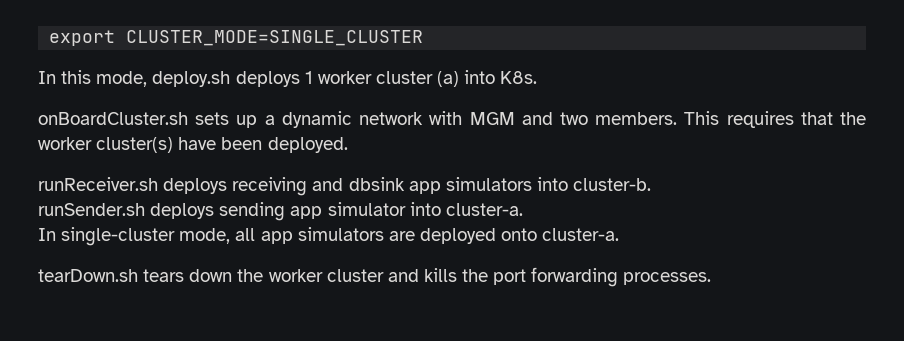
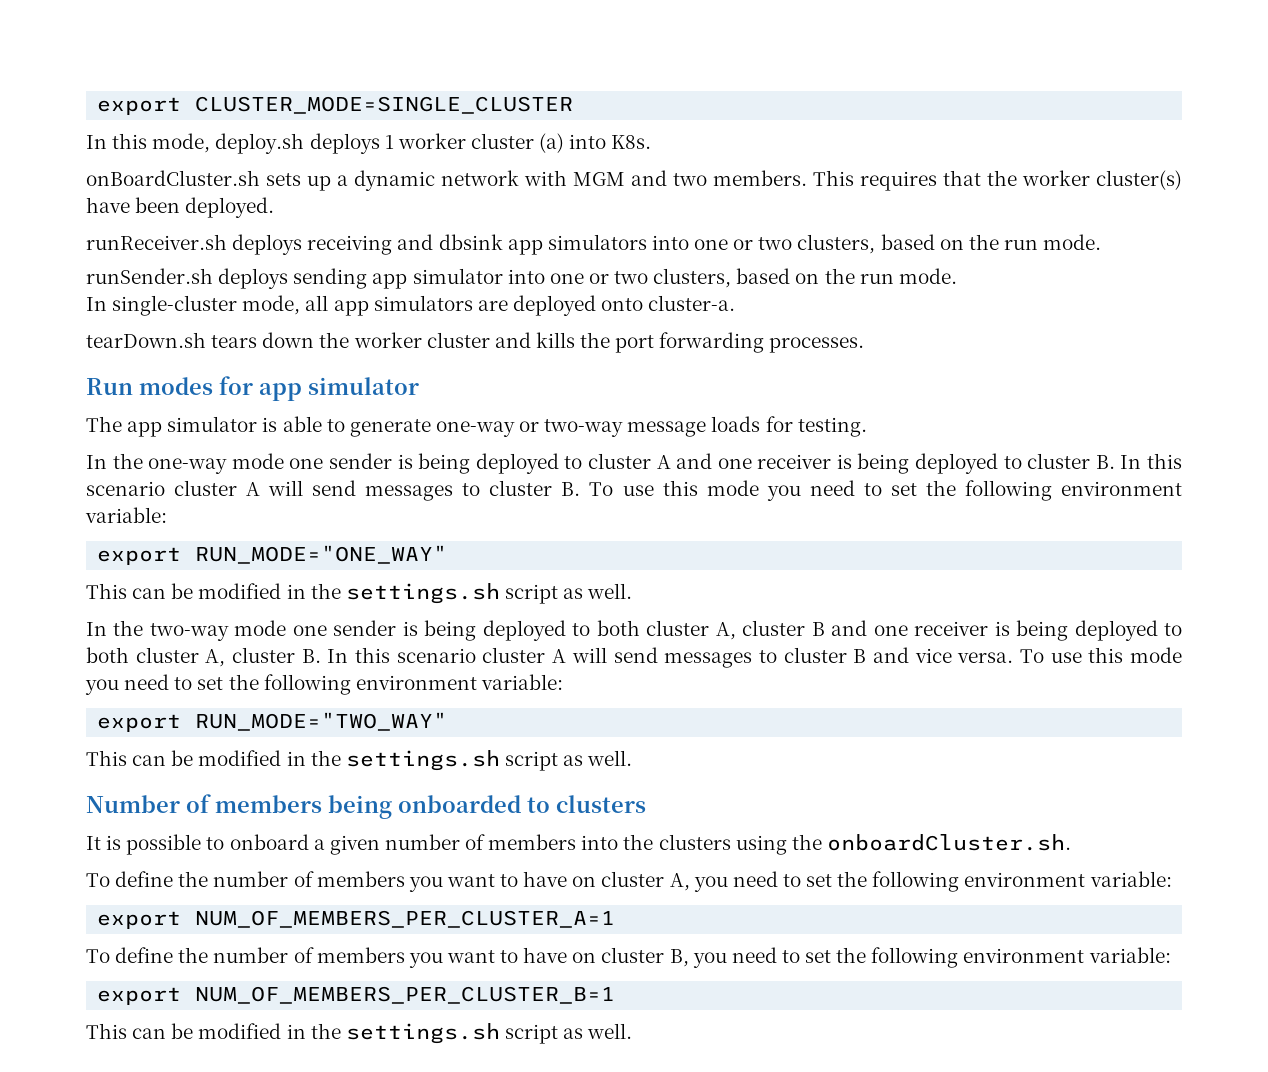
[573,178,652,191] cluster-b. -> [694,234,1102,254] one or two clusters, based on the run mode.
[445,203,523,216] cluster-a. -> [549,268,957,288] one or two clusters, based on the run mode.
(712, 278) none -> [86,376,419,401] [86,416,867,437] [86,453,1183,474] [86,480,1183,501] [85,507,167,523] [97,545,448,565] [86,583,633,604] [86,620,1182,641] [86,647,1182,668] [85,674,563,695] [97,712,448,732] [86,750,633,771] [86,794,646,819] [86,834,1071,855] [86,871,1172,892] [97,910,616,929] [86,947,1171,968] [97,986,616,1005] [86,1023,633,1044] // Run modes for app simulator // The app simulator is able to generate one-way or two-way message loads for testing. // In the one-way mode one sender is being deployed to cluster A and one receiver is being deployed to cluster B. In this scenario cluster A will send messages to cluster B. To use this mode you need to set the following environment variable: // export RUN_MODE="ONE_WAY" // This can be modified in the settings.sh script as well. // In the two-way mode one sender is being deployed to both cluster A, cluster B and one receiver is being deployed to both cluster A, cluster B. In this scenario cluster A will send messages to cluster B and vice versa. To use this mode you need to set the following environment variable: // export RUN_MODE="TWO_WAY" // This can be modified in the settings.sh script as well. // Number of members being onboarded to clusters // It is possible to onboard a given number of members into the clusters using the onboardCluster.sh. // To define the number of members you want to have on cluster A, you need to set the following environment variable: // export NUM_OF_MEMBERS_PER_CLUSTER_A=1 // To define the number of members you want to have on cluster B, you need to set the following environment variable: // export NUM_OF_MEMBERS_PER_CLUSTER_B=1 // This can be modified in the settings.sh script as well.

